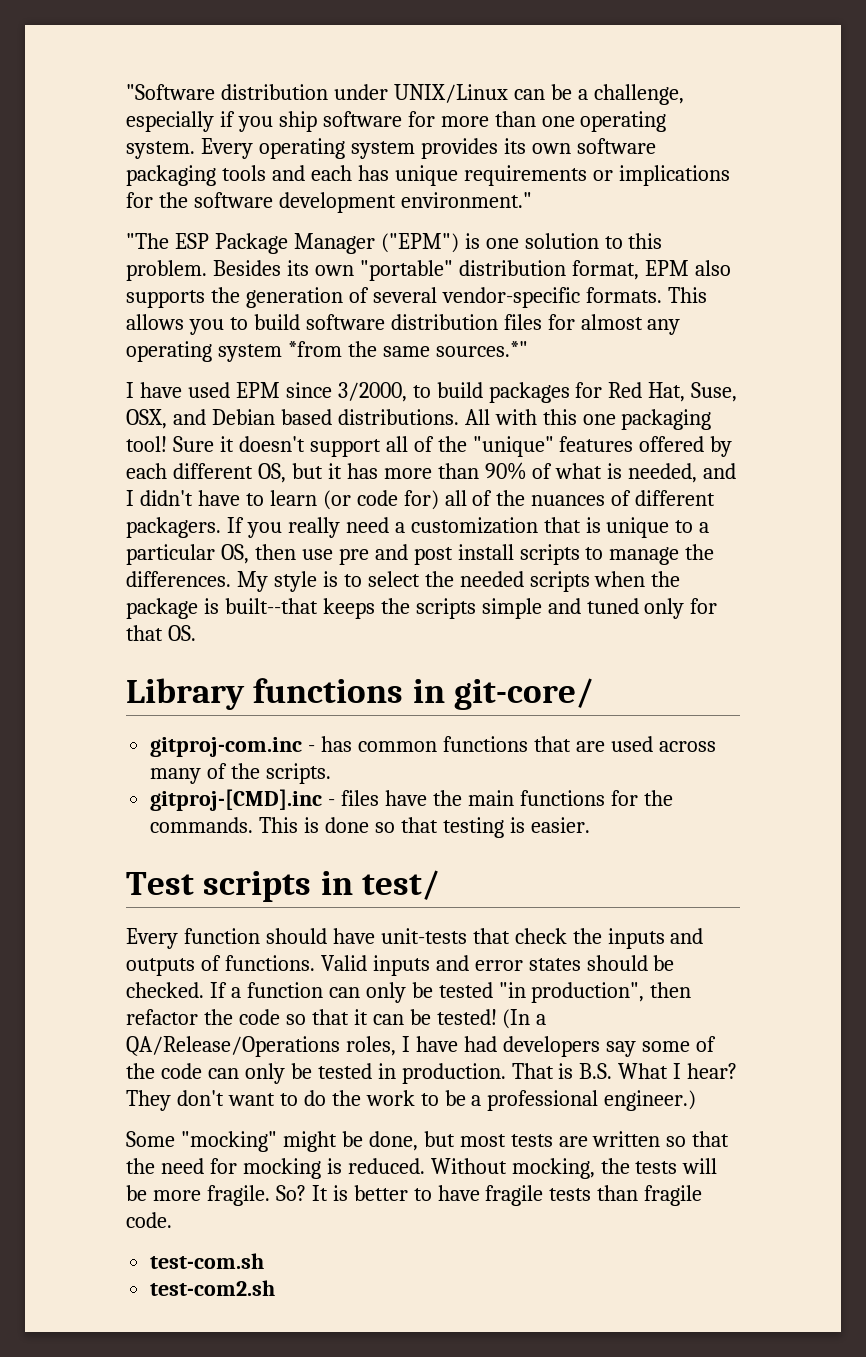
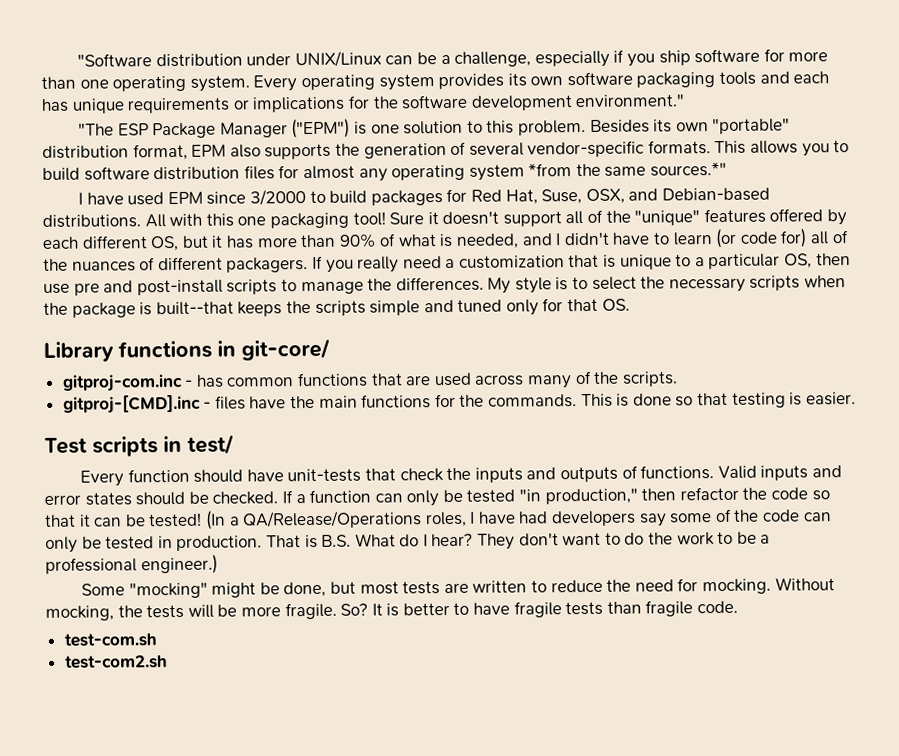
[337,382,407,402] 3/2000, -> [250,189,307,206] 3/2000
[211,409,332,425] Debian based -> [661,187,770,202] Debian-based
[413,544,514,565] post install -> [136,279,223,296] post-install
[459,571,524,587] needed -> [668,277,746,293] necessary
[531,982,645,1003] production", -> [544,488,638,505] production,"
(669, 1071) none -> [399,534,420,547] do
[666,1131,730,1147] so that -> [531,579,603,593] to reduce
[242,1158,425,1179] mocking is reduced. -> [701,578,771,595] mocking.

